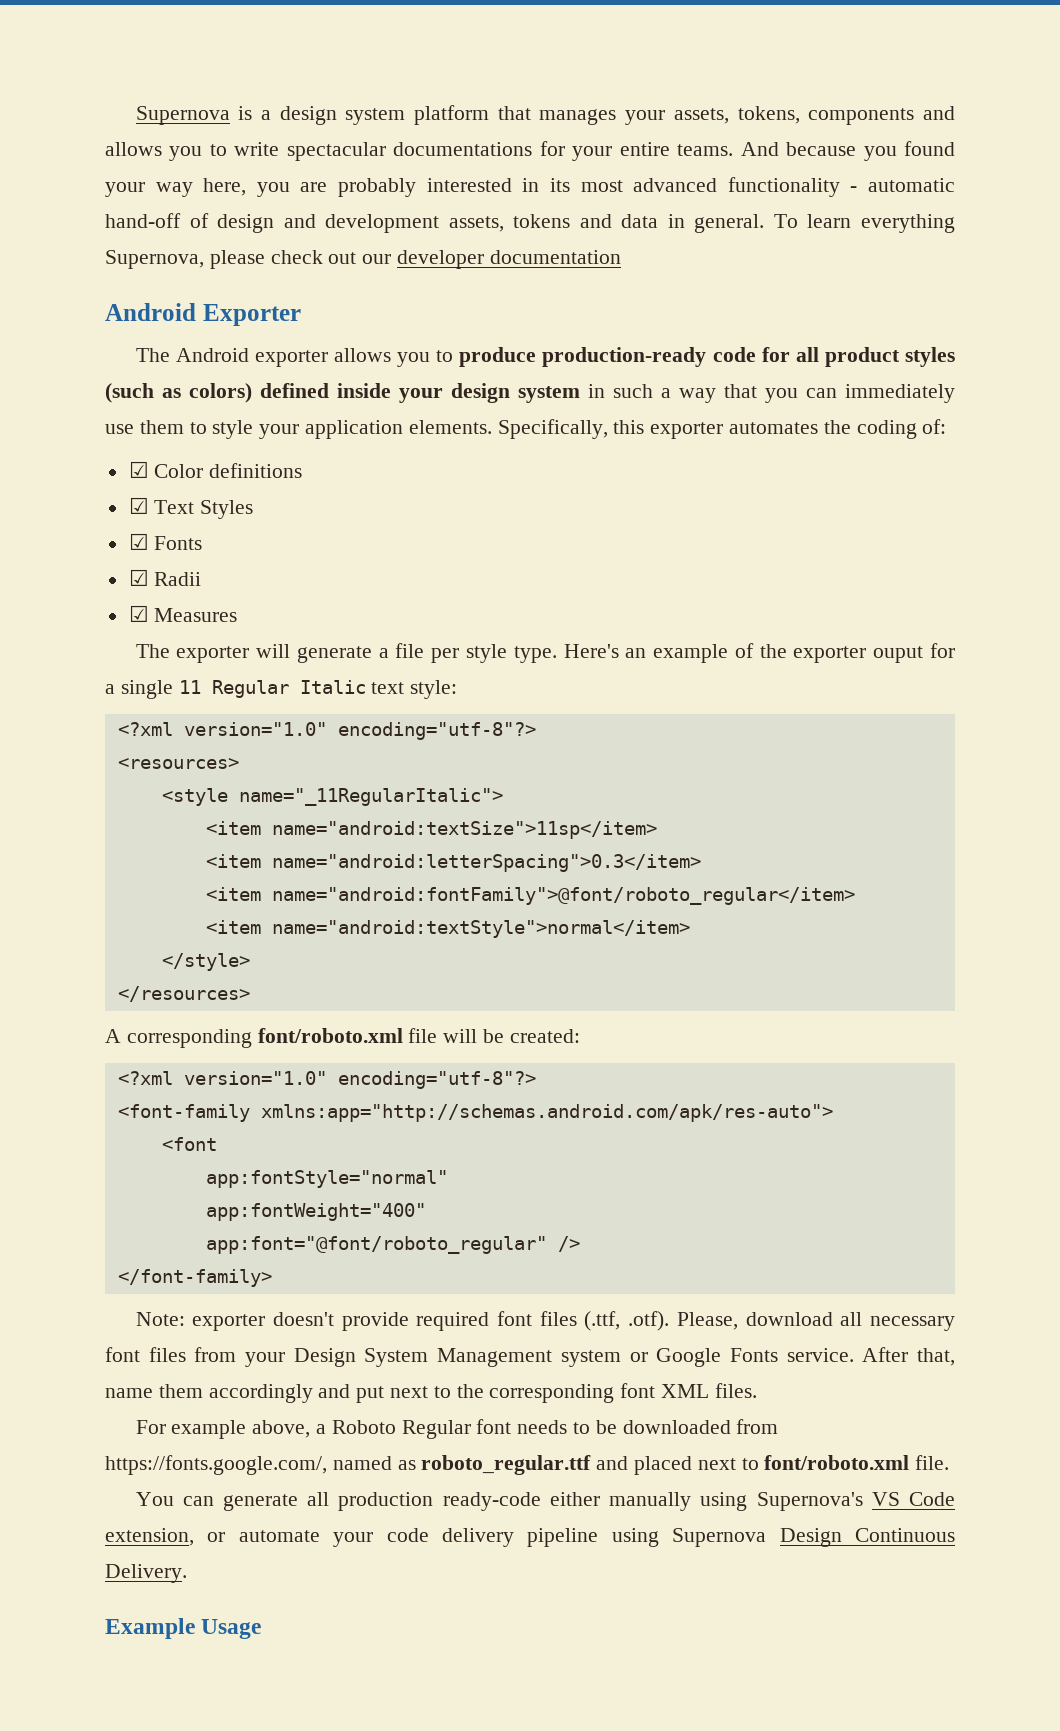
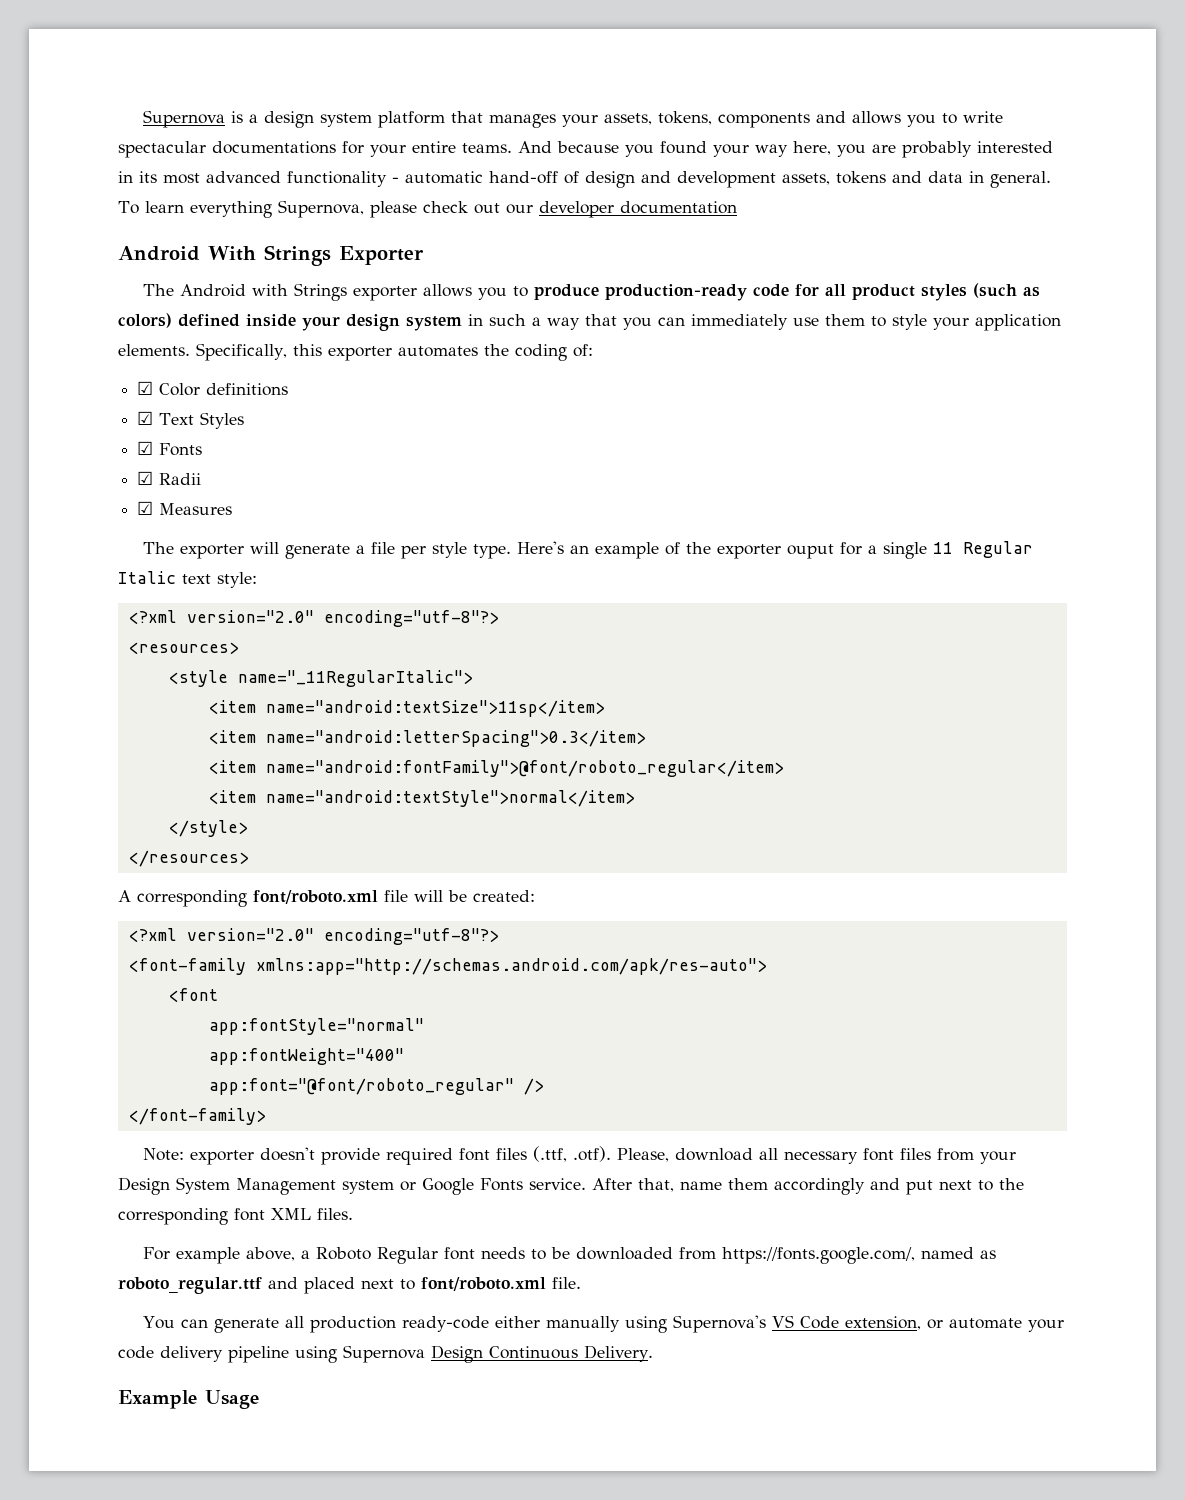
(196, 312) none -> [208,245,331,266] With Strings
(249, 355) none -> [251,283,347,301] with Strings
[183,722,327,736] version="1.0" -> [186,610,314,623] version="2.0"
[183,1071,327,1085] version="1.0" -> [186,928,314,941] version="2.0"

